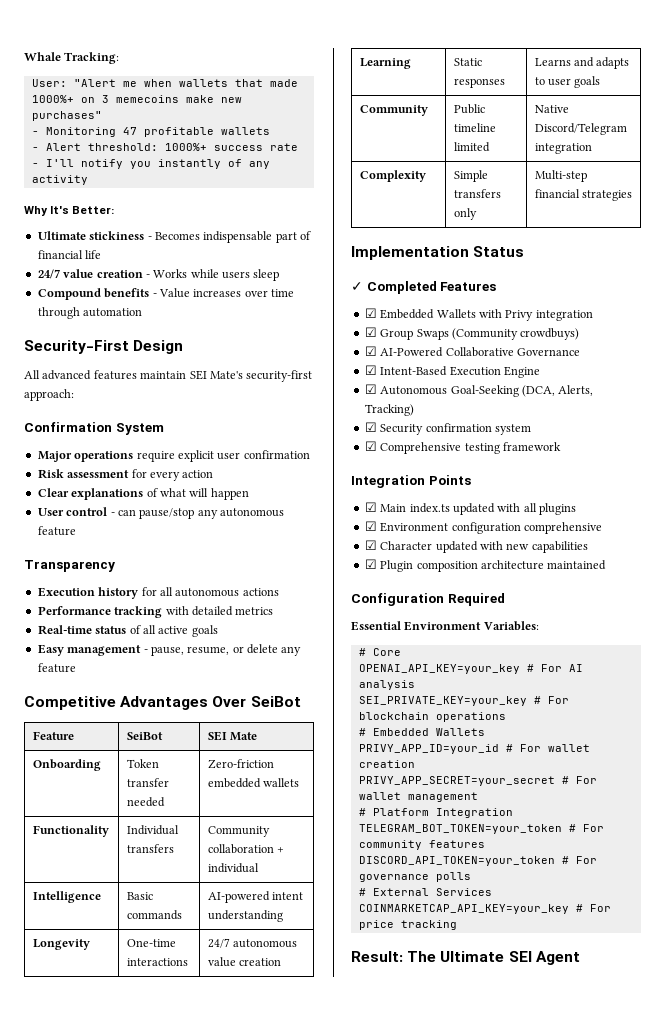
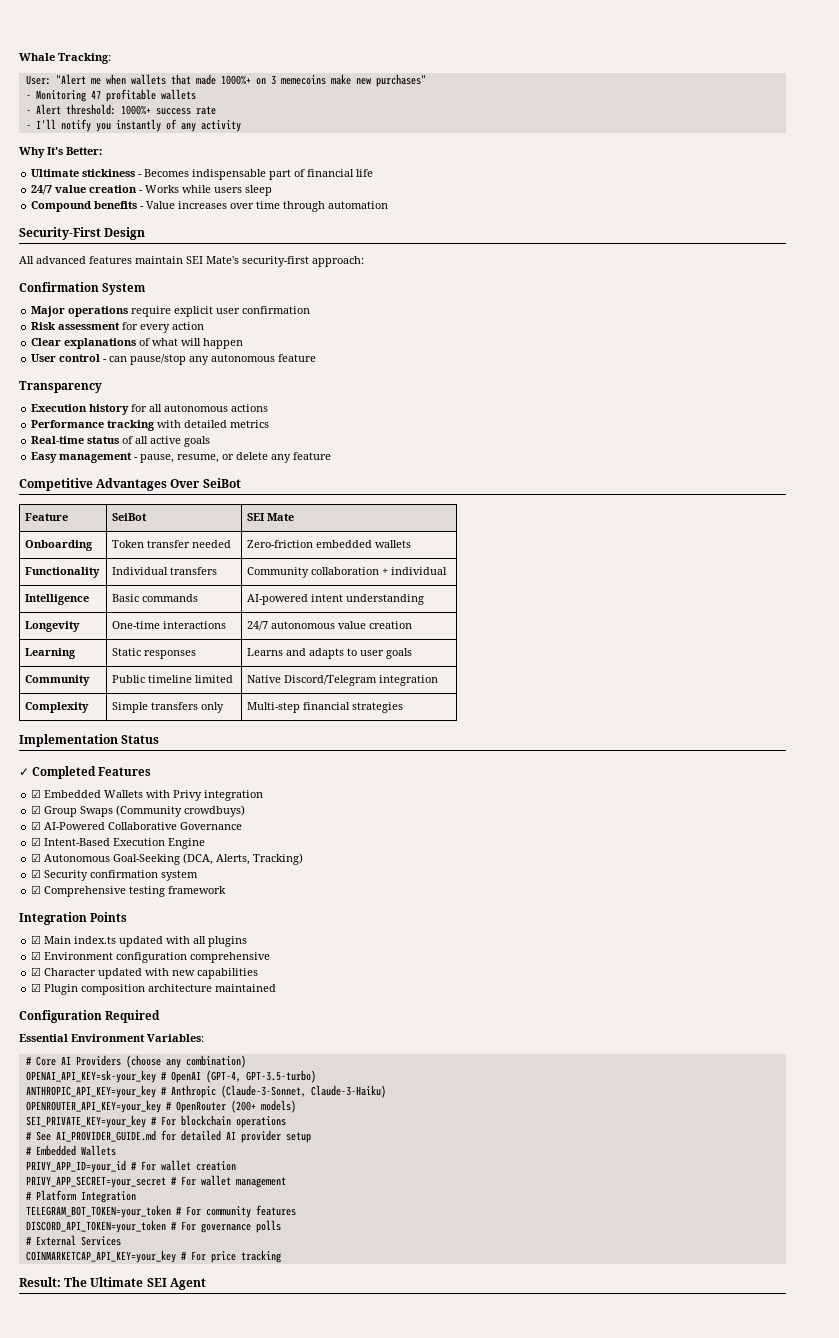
[358,664,583,674] [358,680,415,690] // OPENAI_API_KEY=your_key # For AI analysis -> [60,1055,246,1068] [25,1070,316,1083] [25,1085,386,1098] [25,1100,296,1113] AI Providers (choose any combination) // OPENAI_API_KEY=sk-your_key # OpenAI (GPT-4, GPT-3.5-turbo) // ANTHROPIC_API_KEY=your_key # Anthropic (Claude-3-Sonnet, Claude-3-Haiku) // OPENROUTER_API_KEY=your_key # OpenRouter (200+ models)
(506, 717) none -> [25,1130,311,1143] // # See AI_PROVIDER_GUIDE.md for detailed AI provider setup

